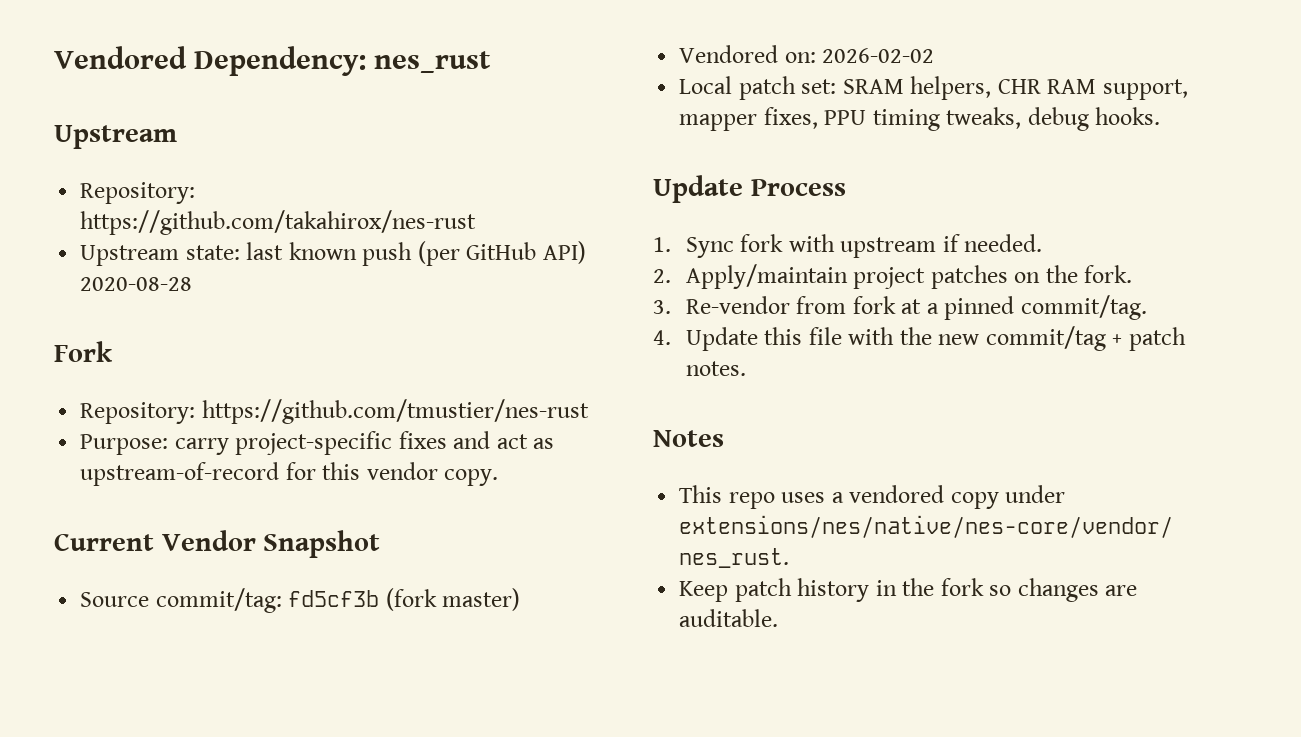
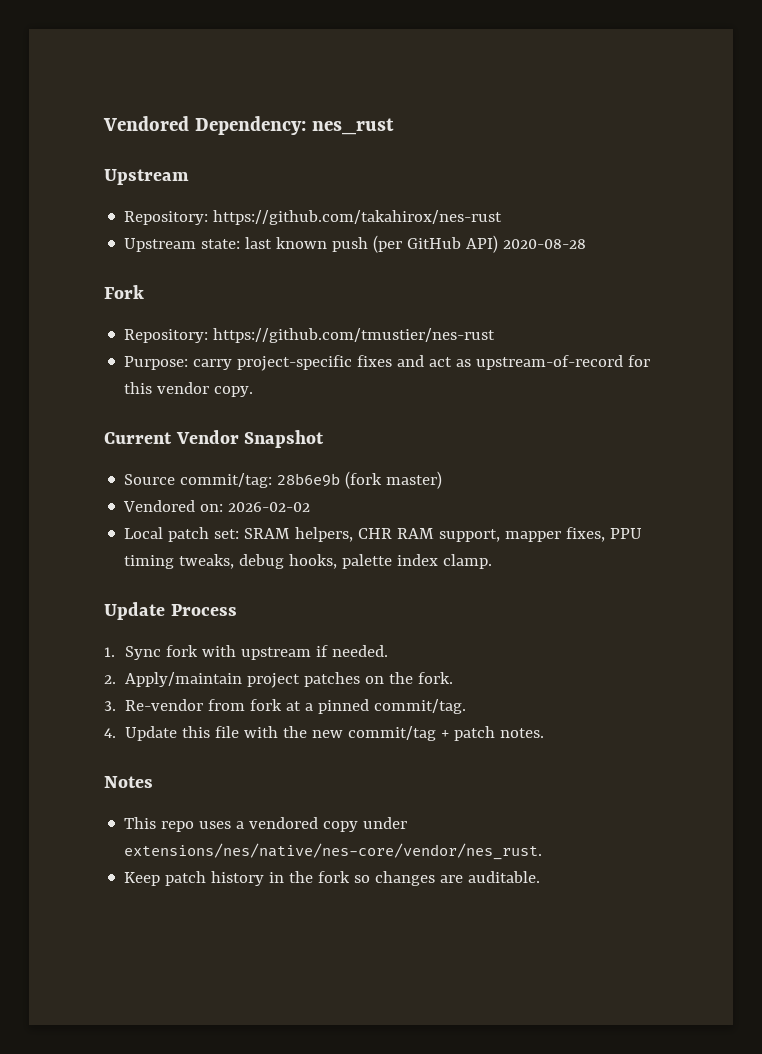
[288,590,380,607] fd5cf3b -> [277,473,341,487] 28b6e9b
[1095,107,1161,125] hooks. -> [289,554,493,569] hooks, palette index clamp.

